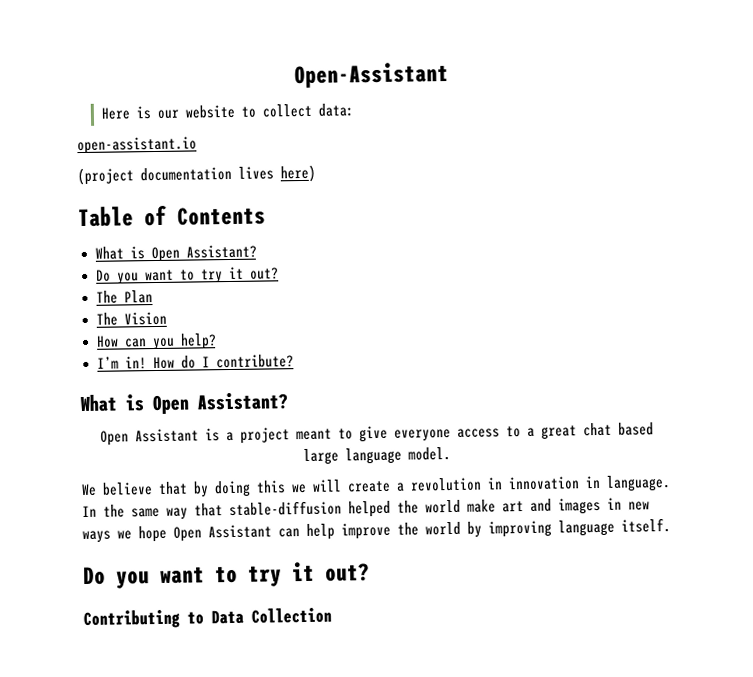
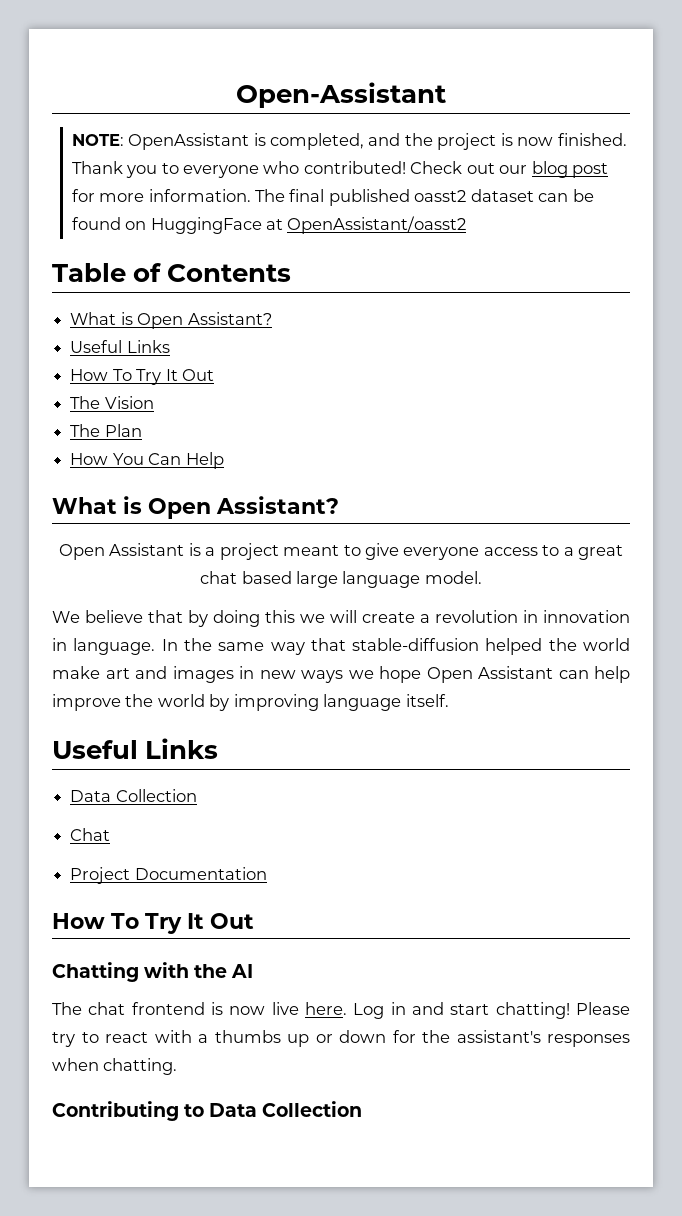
[100,103,354,120] [77,136,197,155] [77,164,316,186] Here is our website to collect data: // open-assistant.io // (project documentation lives here) -> [71,133,627,150] [71,161,609,178] [71,189,594,206] [71,216,467,234] NOTE: OpenAssistant is completed, and the project is now finished. Thank you to everyone who contributed! Check out our blog post for more information. The final published oasst2 dataset can be found on HuggingFace at OpenAssistant/oasst2
[95,266,279,285] Do you want to try it out? -> [70,340,170,353] [70,369,214,385] [70,396,154,409] Useful Links // How To Try It Out // The Vision
[95,311,167,326] [95,333,217,351] [96,354,294,370] // The Vision // How can you help? // I’m in! How do I contribute? -> [70,452,224,469] // How You Can Help
[83,561,370,589] Do you want to try it out? -> [52,738,219,759] [70,789,197,802] [70,828,111,841] [70,867,267,884] [52,913,254,934] [52,962,254,982] [52,1002,630,1019] [52,1030,630,1047] [52,1058,178,1075] Useful Links // Data Collection // Chat // Project Documentation // How To Try It Out // Chatting with the AI // The chat frontend is now live here. Log in and start chatting! Please try to react with a thumbs up or down for the assistant's responses when chatting.

